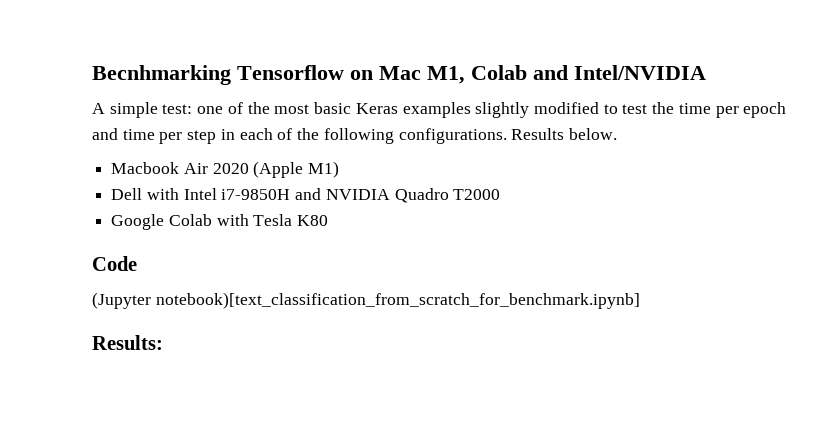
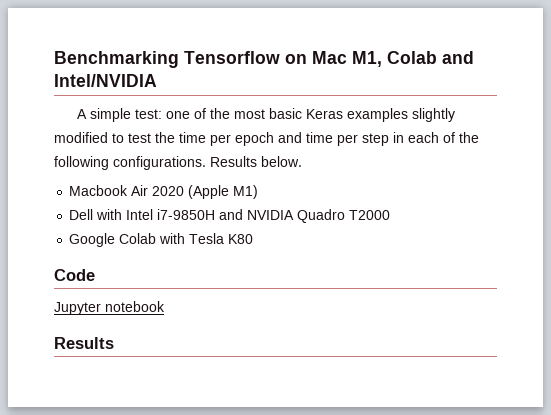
[92,65,231,85] Becnhmarking -> [54,51,179,68] Benchmarking
[92,292,640,309] [92,335,163,350] (Jupyter notebook)[text_classification_from_scratch_for_benchmark.ipynb] // Results: -> [54,301,165,315] [54,337,114,349] Jupyter notebook // Results

